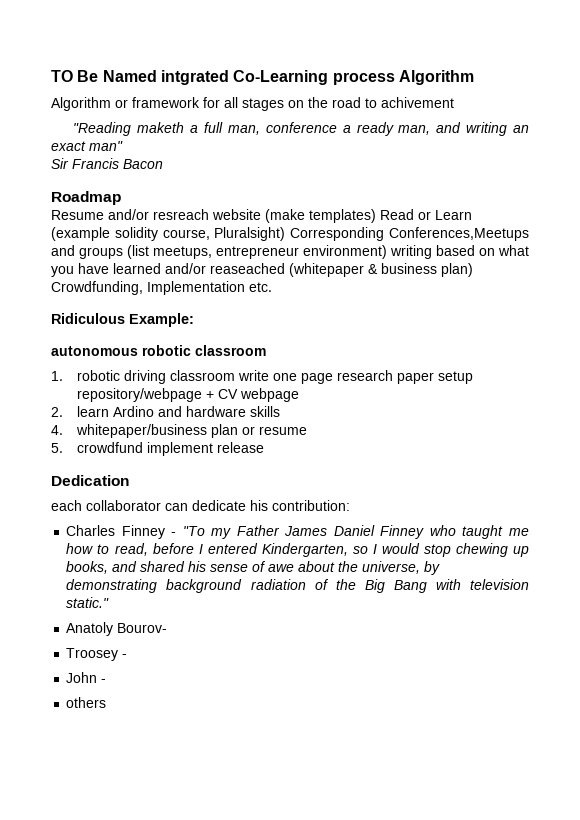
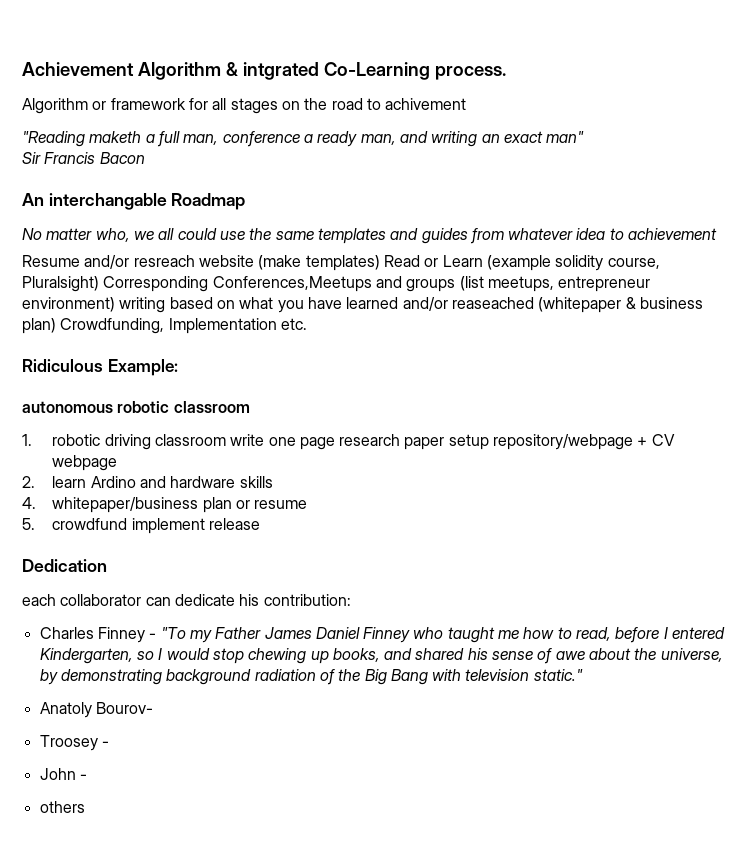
[51,70,474,85] TO Be Named intgrated Co-Learning process Algorithm -> [22,62,506,80] Achievement Algorithm & intgrated Co-Learning process.
(163, 164) none -> [22,193,167,210] An interchangable
(121, 198) none -> [22,228,718,244] // No matter who, we all could use the same templates and guides from whatever idea to achievement

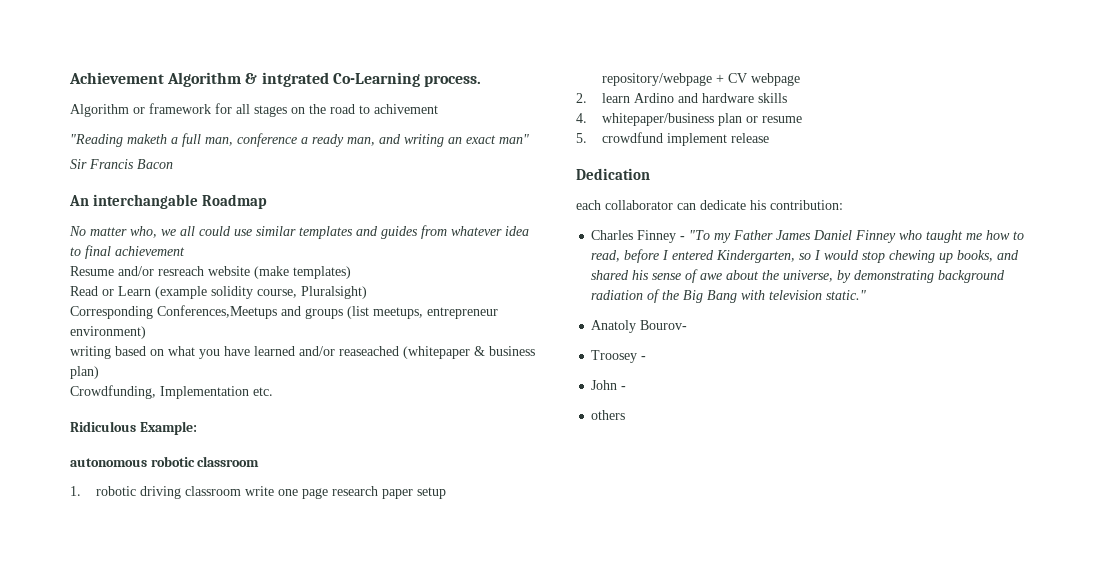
[249,228,314,240] the same -> [256,226,296,236] similar
(624, 234) none -> [85,245,111,259] final
(380, 263) none -> (351, 272) //
(99, 284) none -> (367, 292) //
(115, 304) none -> (146, 332) //
(56, 326) none -> (99, 372) //

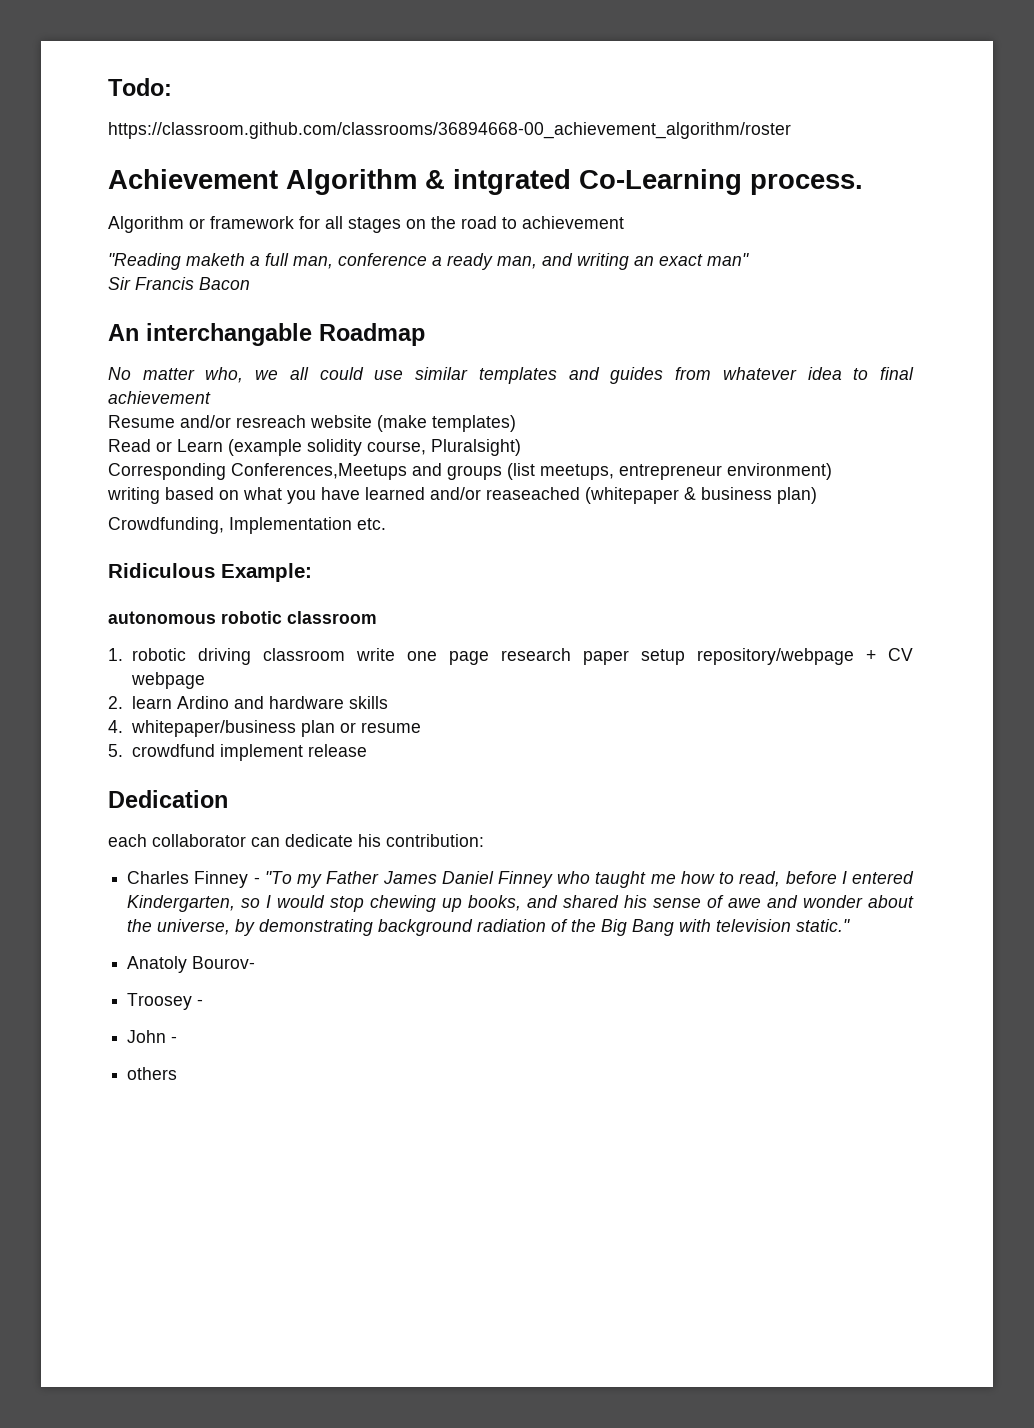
(69, 78) none -> [108,78,172,96] [108,122,791,139] Todo: // https://classroom.github.com/classrooms/36894668-00_achievement_algorithm/roster //
[374,104,438,114] achivement -> [522,216,624,229] achievement
(723, 276) none -> [767,895,864,908] and wonder

